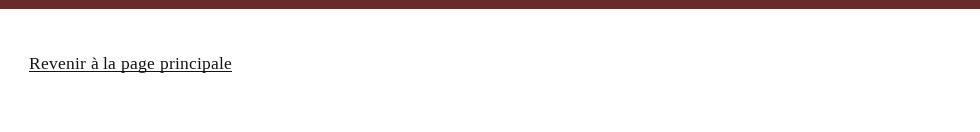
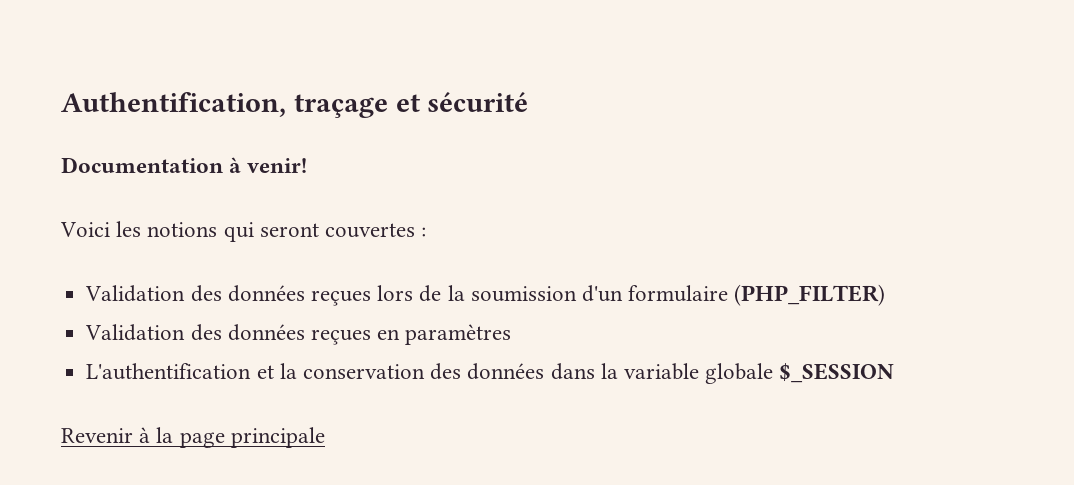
(29, 63) none -> [61,92,529,118] [61,157,308,173] [60,221,427,242] [85,284,886,306] [85,324,512,345] [86,363,895,384] Authentification, traçage et sécurité // Documentation à venir! // Voici les notions qui seront couvertes : // Validation des données reçues lors de la soumission d'un formulaire (PHP_FILTER) // Validation des données reçues en paramètres // L'authentification et la conservation des données dans la variable globale $_SESSION //

